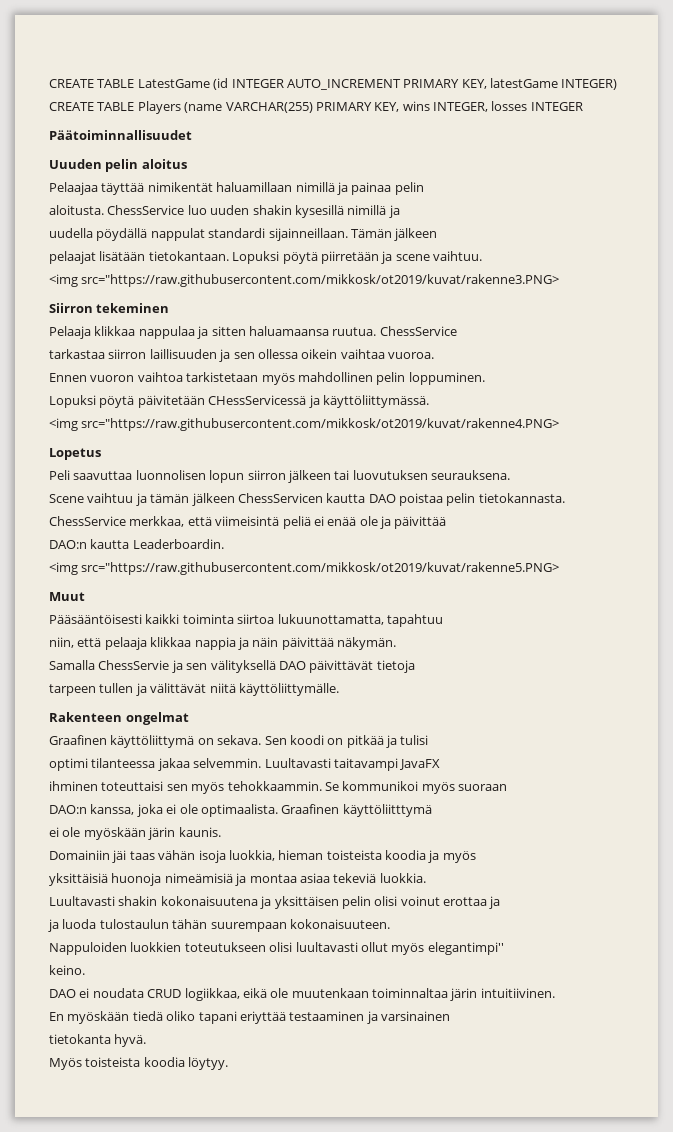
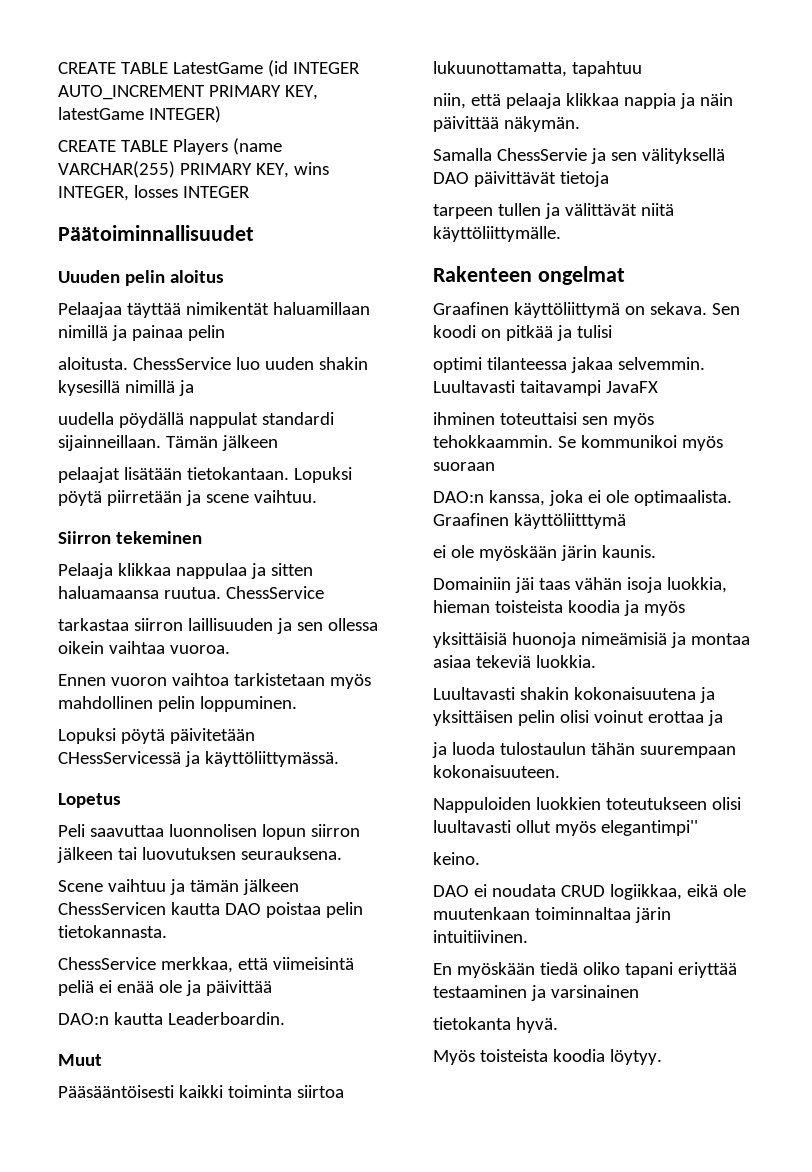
[49,274,560,287] // <img src="https://raw.githubusercontent.com/mikkosk/ot2019/kuvat/rakenne3.PNG> -> (317, 496) none
[49,418,560,431] // <img src="https://raw.githubusercontent.com/mikkosk/ot2019/kuvat/rakenne4.PNG> -> (339, 759) none
[49,562,560,575] // <img src="https://raw.githubusercontent.com/mikkosk/ot2019/kuvat/rakenne5.PNG> -> (285, 1018) none

